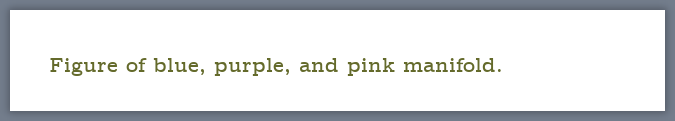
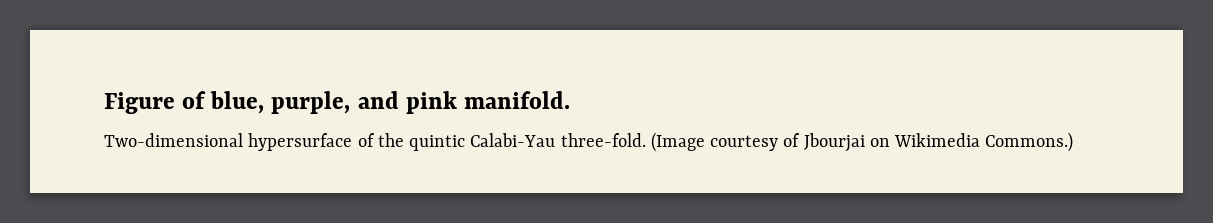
(503, 65) none -> [104,132,1074,152] // Two-dimensional hypersurface of the quintic Calabi-Yau three-fold. (Image courtesy of Jbourjai on Wikimedia Commons.)

